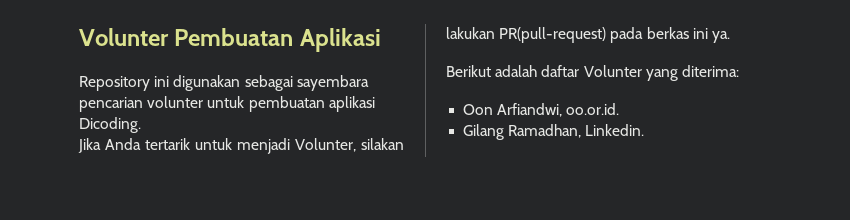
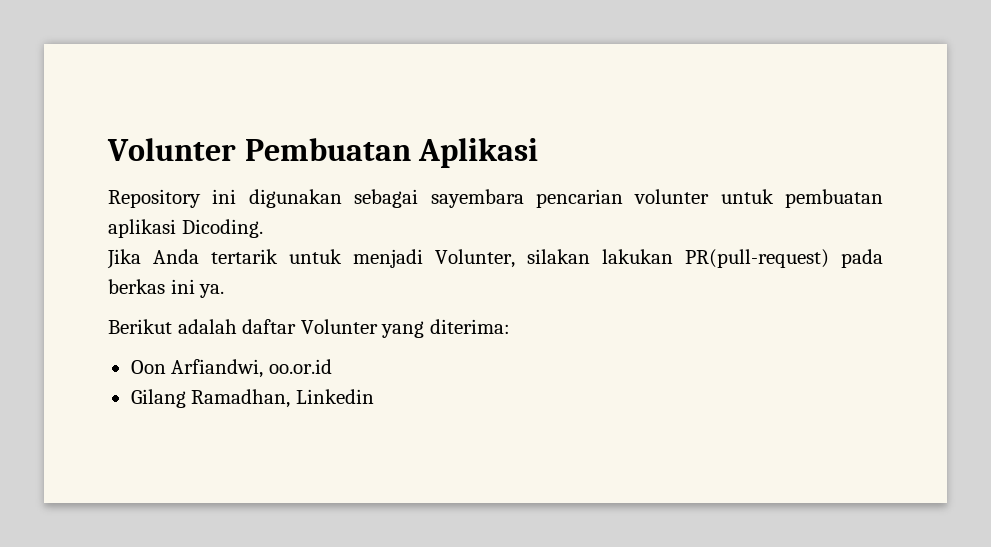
[566,103,620,115] oo.or.id. -> [268,359,332,374] oo.or.id
[585,124,645,136] Linkedin. -> [295,389,374,404] Linkedin

